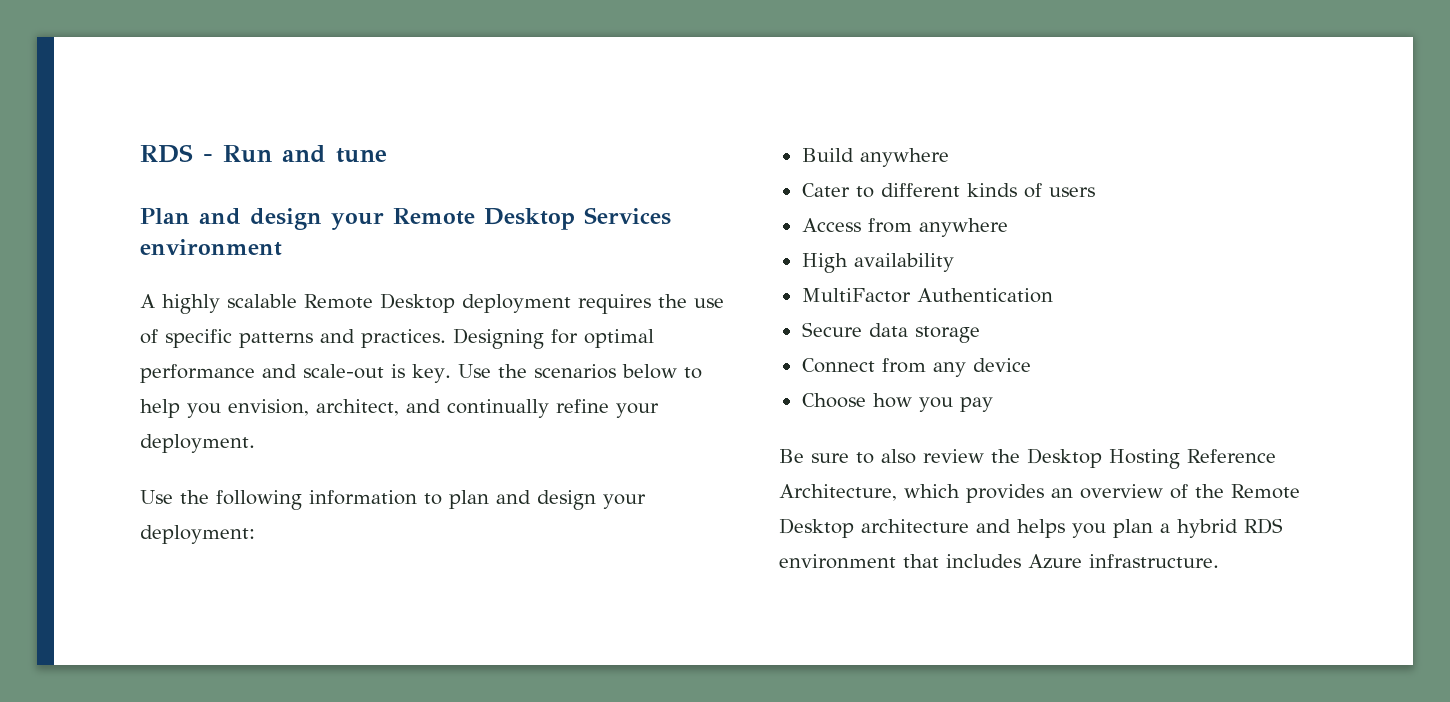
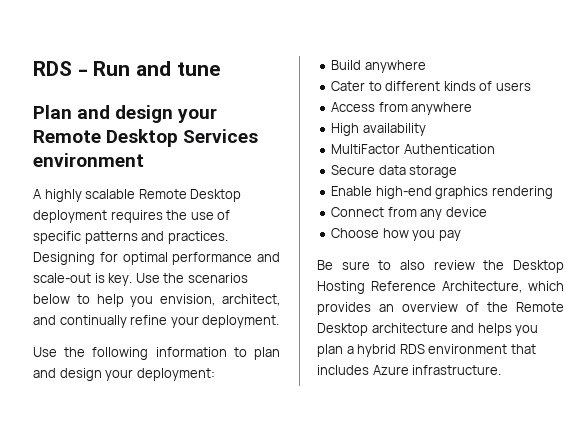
(980, 334) none -> [331,186,553,199] // Enable high-end graphics rendering

